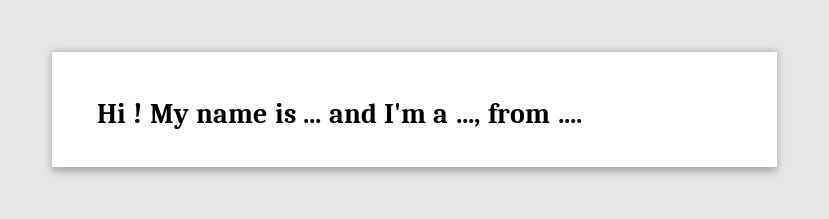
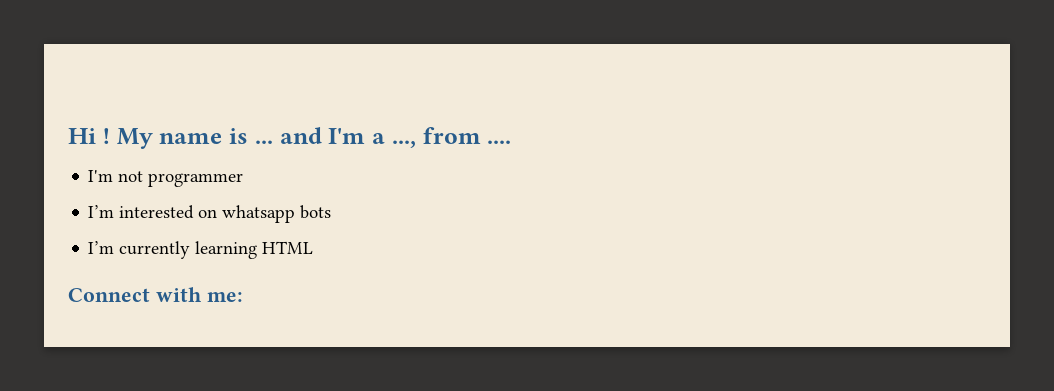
(582, 121) none -> [88,170,244,187] [88,205,332,223] [88,241,314,259] [68,287,243,302] // I'm not programmer // I’m interested on whatsapp bots // I’m currently learning HTML // Connect with me:

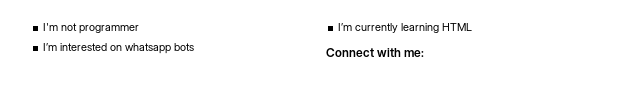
[68,127,512,149] Hi ! My name is ... and I'm a ..., from .... // -> (43, 27) none

